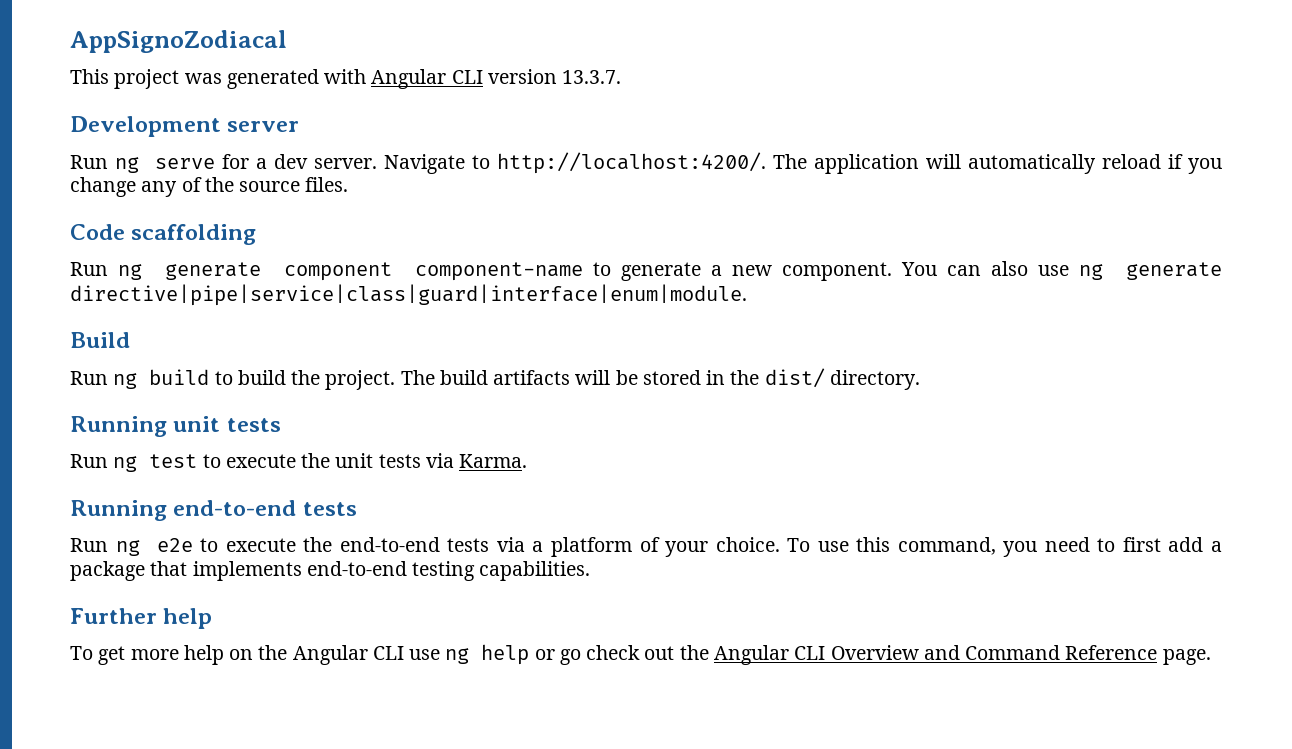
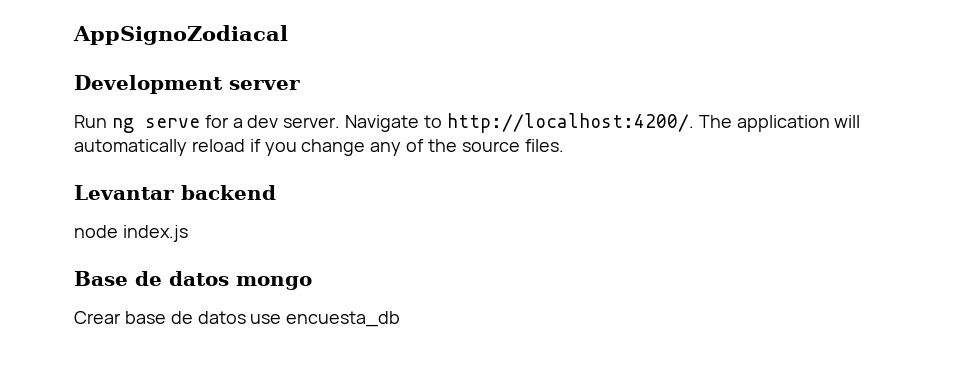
[70,69,622,89] // This project was generated with Angular CLI version 13.3.7. -> (288, 35) none
[70,224,257,245] [70,261,1222,281] [70,284,747,306] [70,332,130,348] [70,368,920,390] [70,416,281,437] [70,453,528,472] [70,500,357,521] [70,537,1223,557] [70,561,591,581] [70,608,213,629] [70,644,1211,665] Code scaffolding // Run ng generate component component-name to generate a new component. You can also use ng generate directive|pipe|service|class|guard|interface|enum|module. // Build // Run ng build to build the project. The build artifacts will be stored in the dist/ directory. // Running unit tests // Run ng test to execute the unit tests via Karma. // Running end-to-end tests // Run ng e2e to execute the end-to-end tests via a platform of your choice. To use this command, you need to first add a package that implements end-to-end testing capabilities. // Further help // To get more help on the Angular CLI use ng help or go check out the Angular CLI Overview and Command Reference page. -> [74,185,276,200] [74,225,188,242] [74,271,312,290] [74,311,401,327] Levantar backend // node index.js // Base de datos mongo // Crear base de datos use encuesta_db

